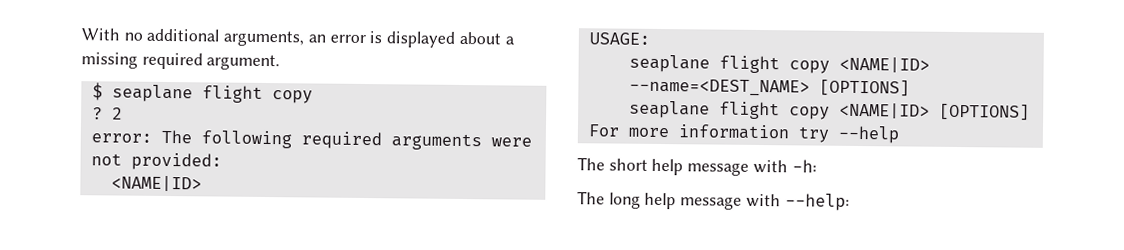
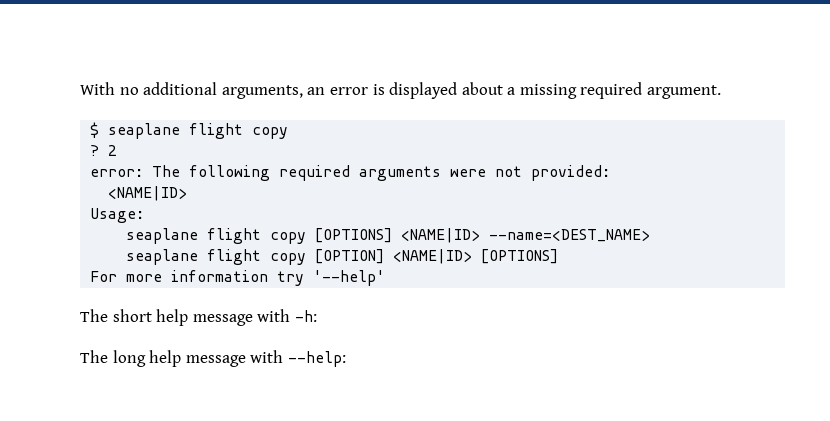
[588,32,650,45] [628,54,830,74] USAGE: // seaplane flight copy -> [90,208,145,223] [126,228,393,244] Usage: // seaplane flight copy [OPTIONS]
[818,79,910,97] [628,100,830,120] [OPTIONS] // seaplane flight copy -> [126,249,385,265] // seaplane flight copy [OPTION]
[837,125,900,144] --help -> [313,270,386,286] '--help'

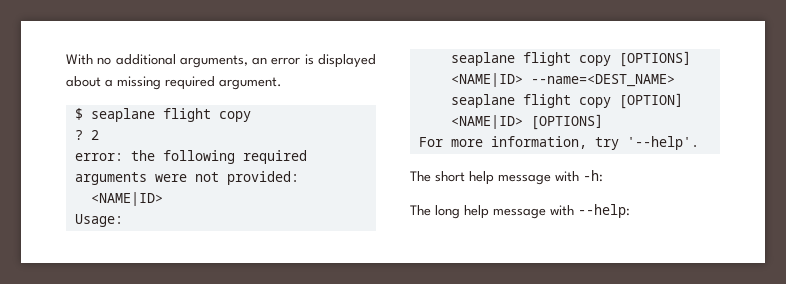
[152,165,181,177] The -> [130,150,155,161] the
[171,270,386,286] information try '--help' -> [490,136,699,150] information, try '--help'.

